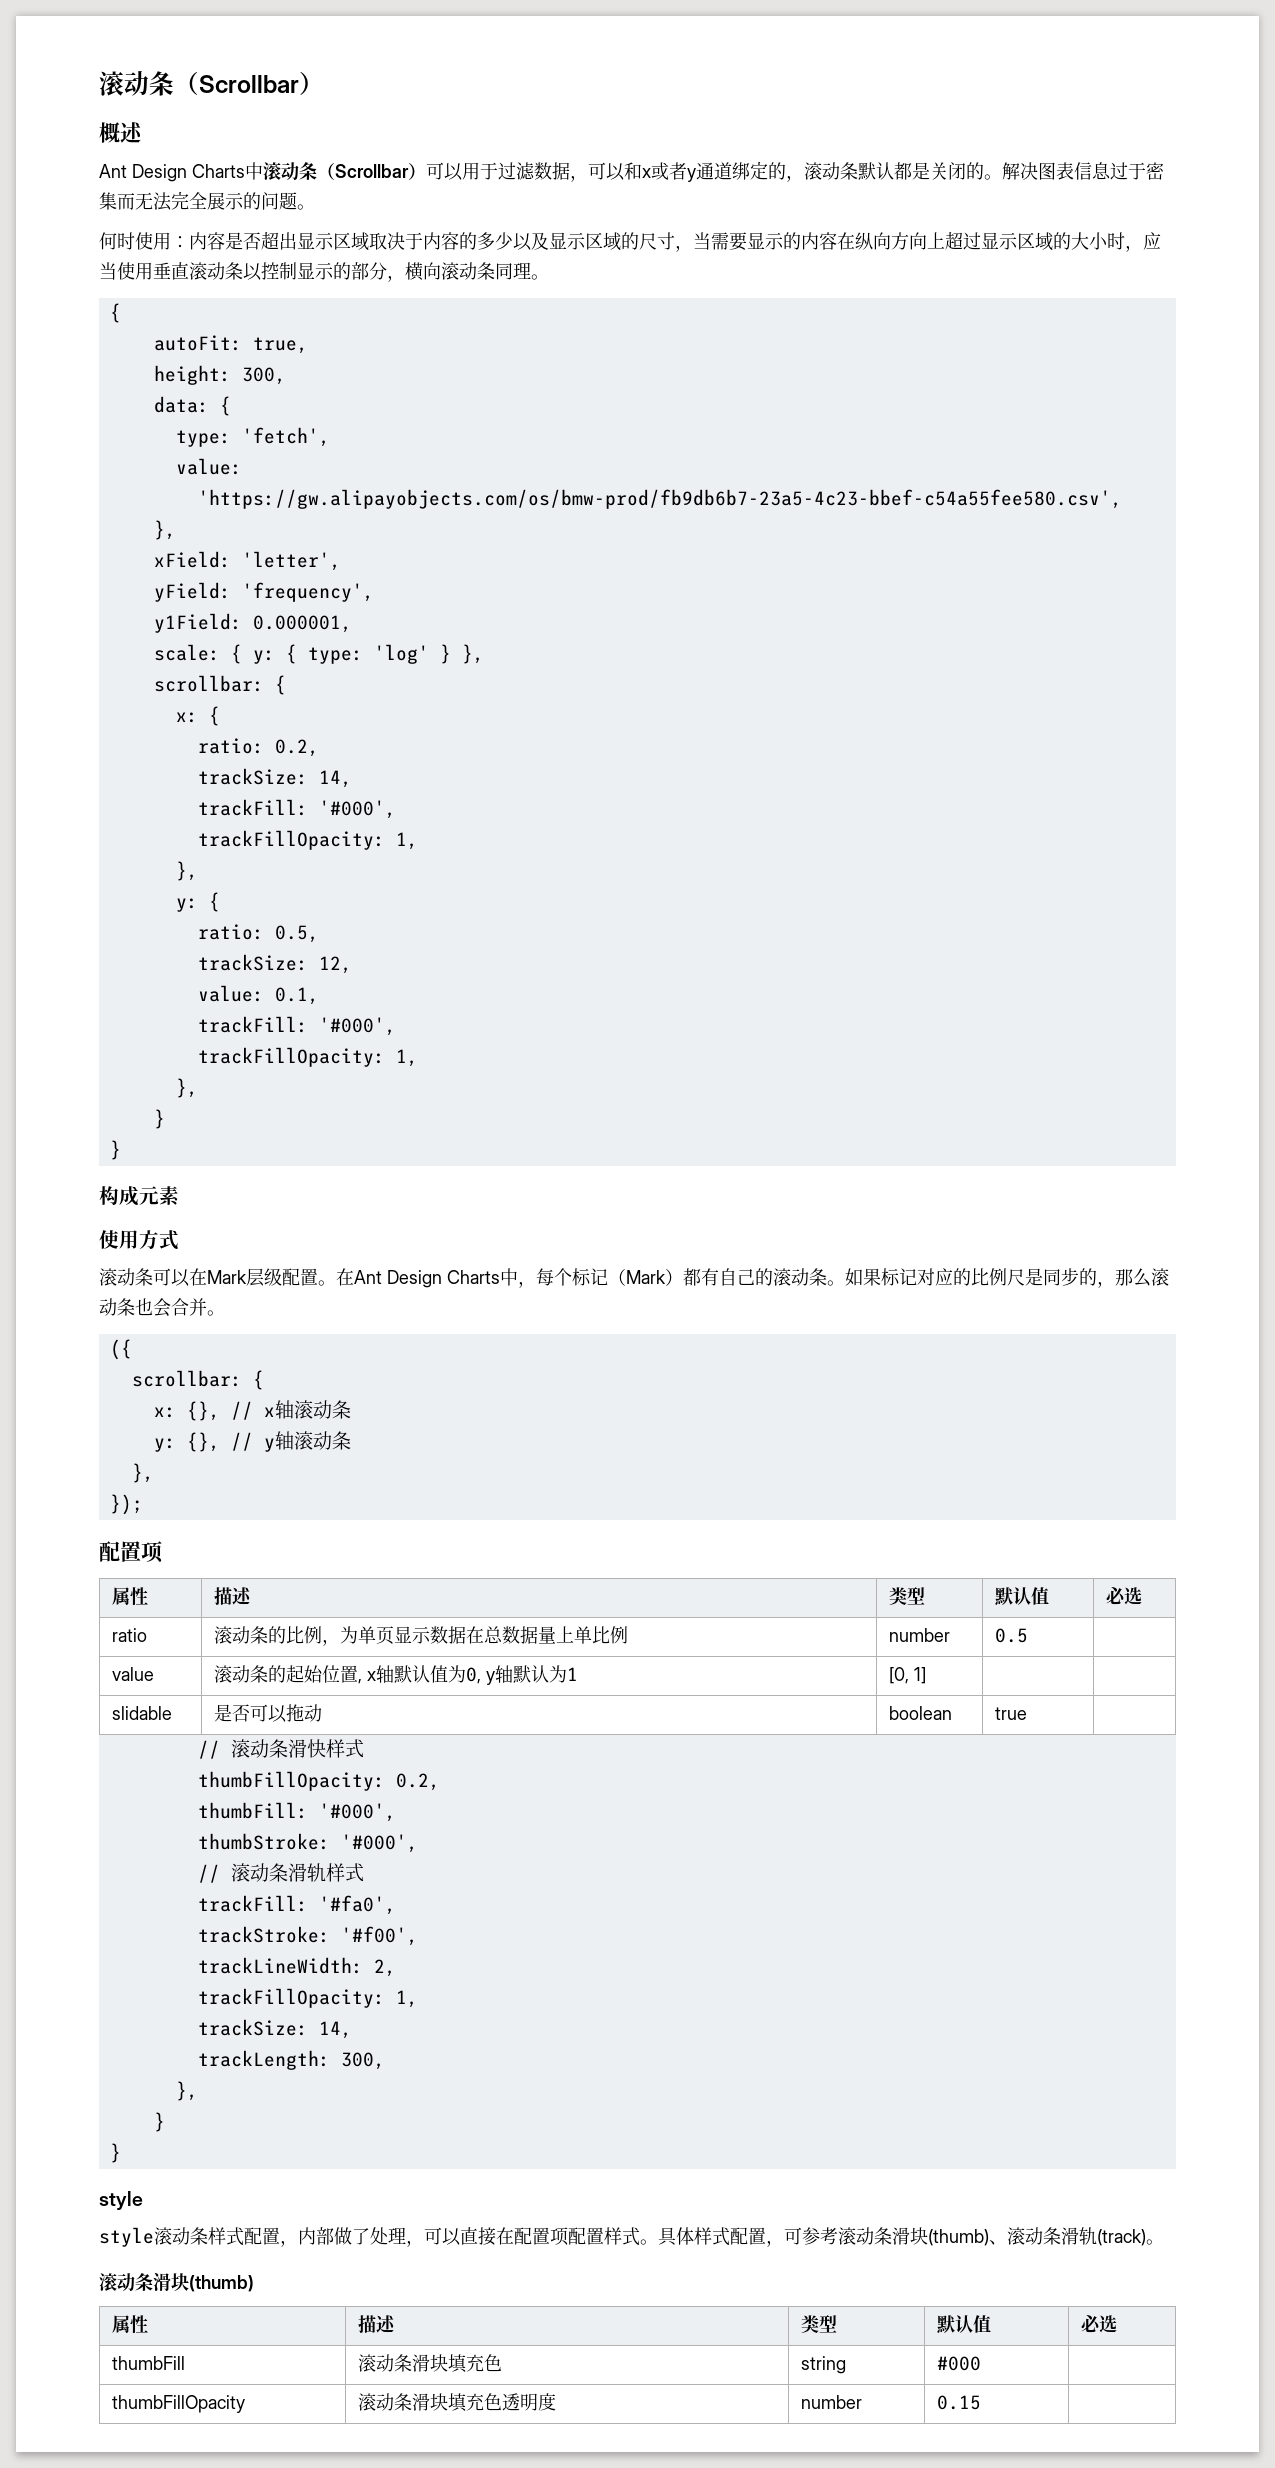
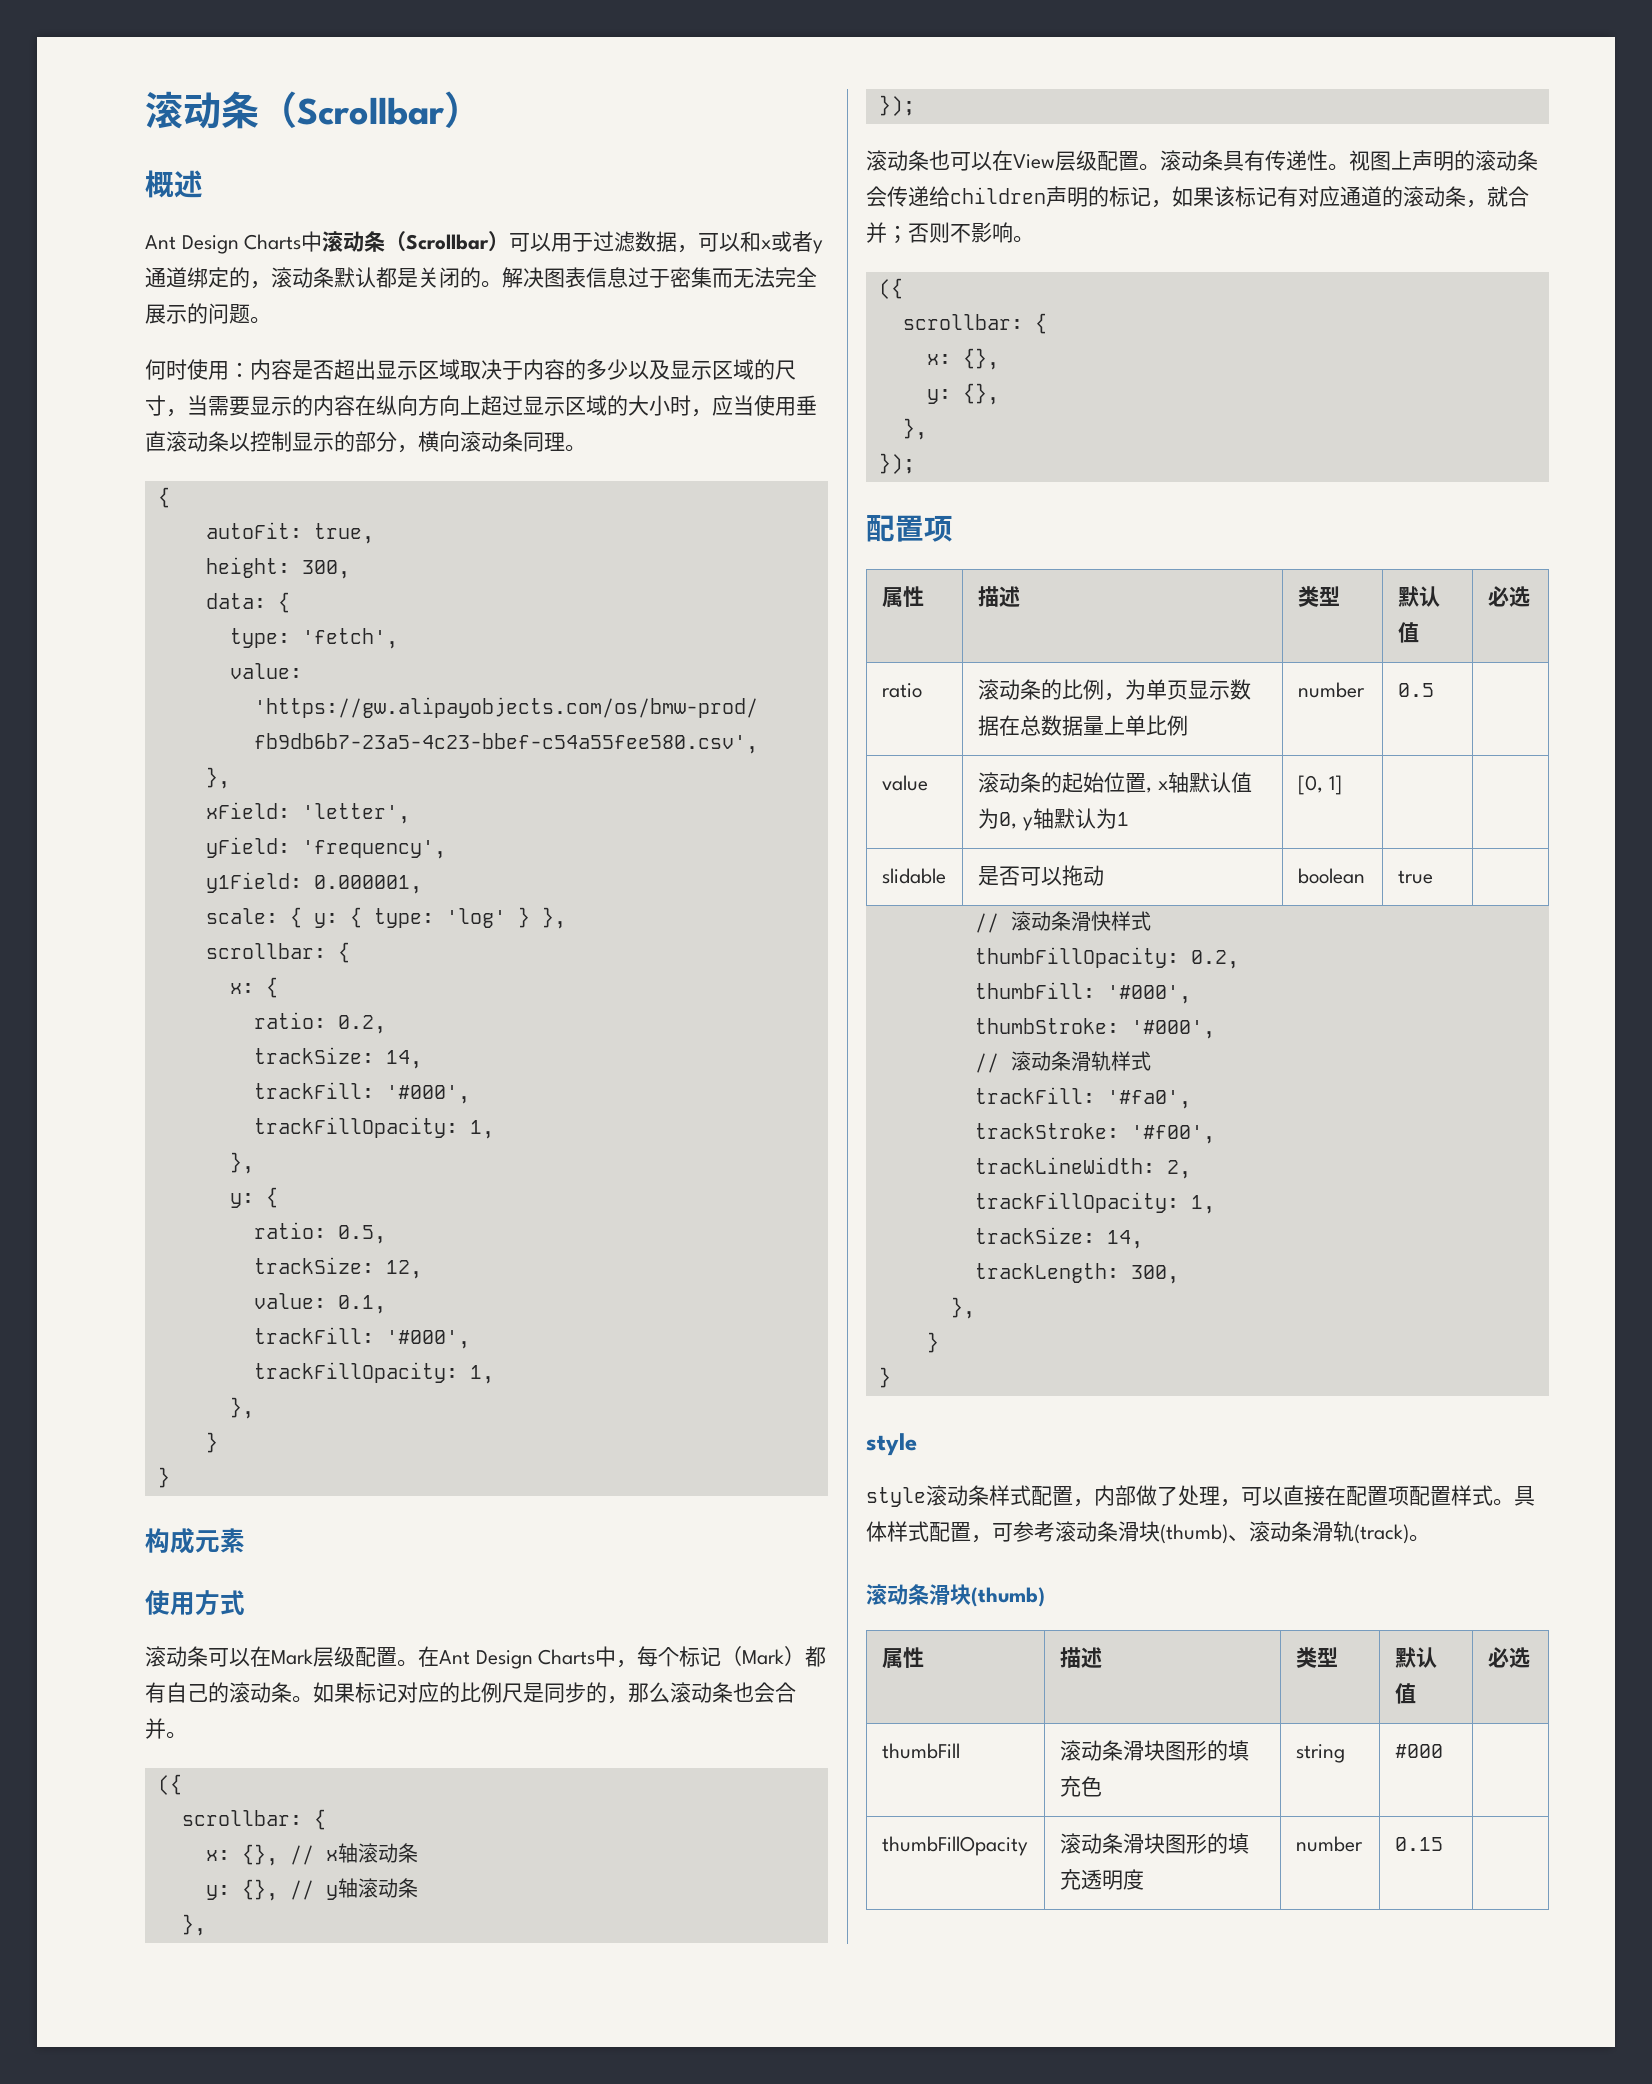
(143, 1504) none -> [866,150,1538,171] [866,186,1529,208] [866,222,1034,244] [878,278,903,299] [902,313,1047,334] [926,348,999,370] [926,383,999,405] [902,418,927,440] [878,453,915,474] // 滚动条也可以在View层级配置。滚动条具有传递性。视图上声明的滚动条会传递给children声明的标记，如果该标记有对应通道的滚动条，就合并；否则不影响。 // ({ // scrollbar: { // x: {}, // y: {}, // }, // });
(449, 2363) none -> [1164,1740,1228,1761] 图形的
[448,2393,503,2412] 填充色 -> [1164,1833,1249,1854] [1059,1869,1081,1890] 图形的填充

